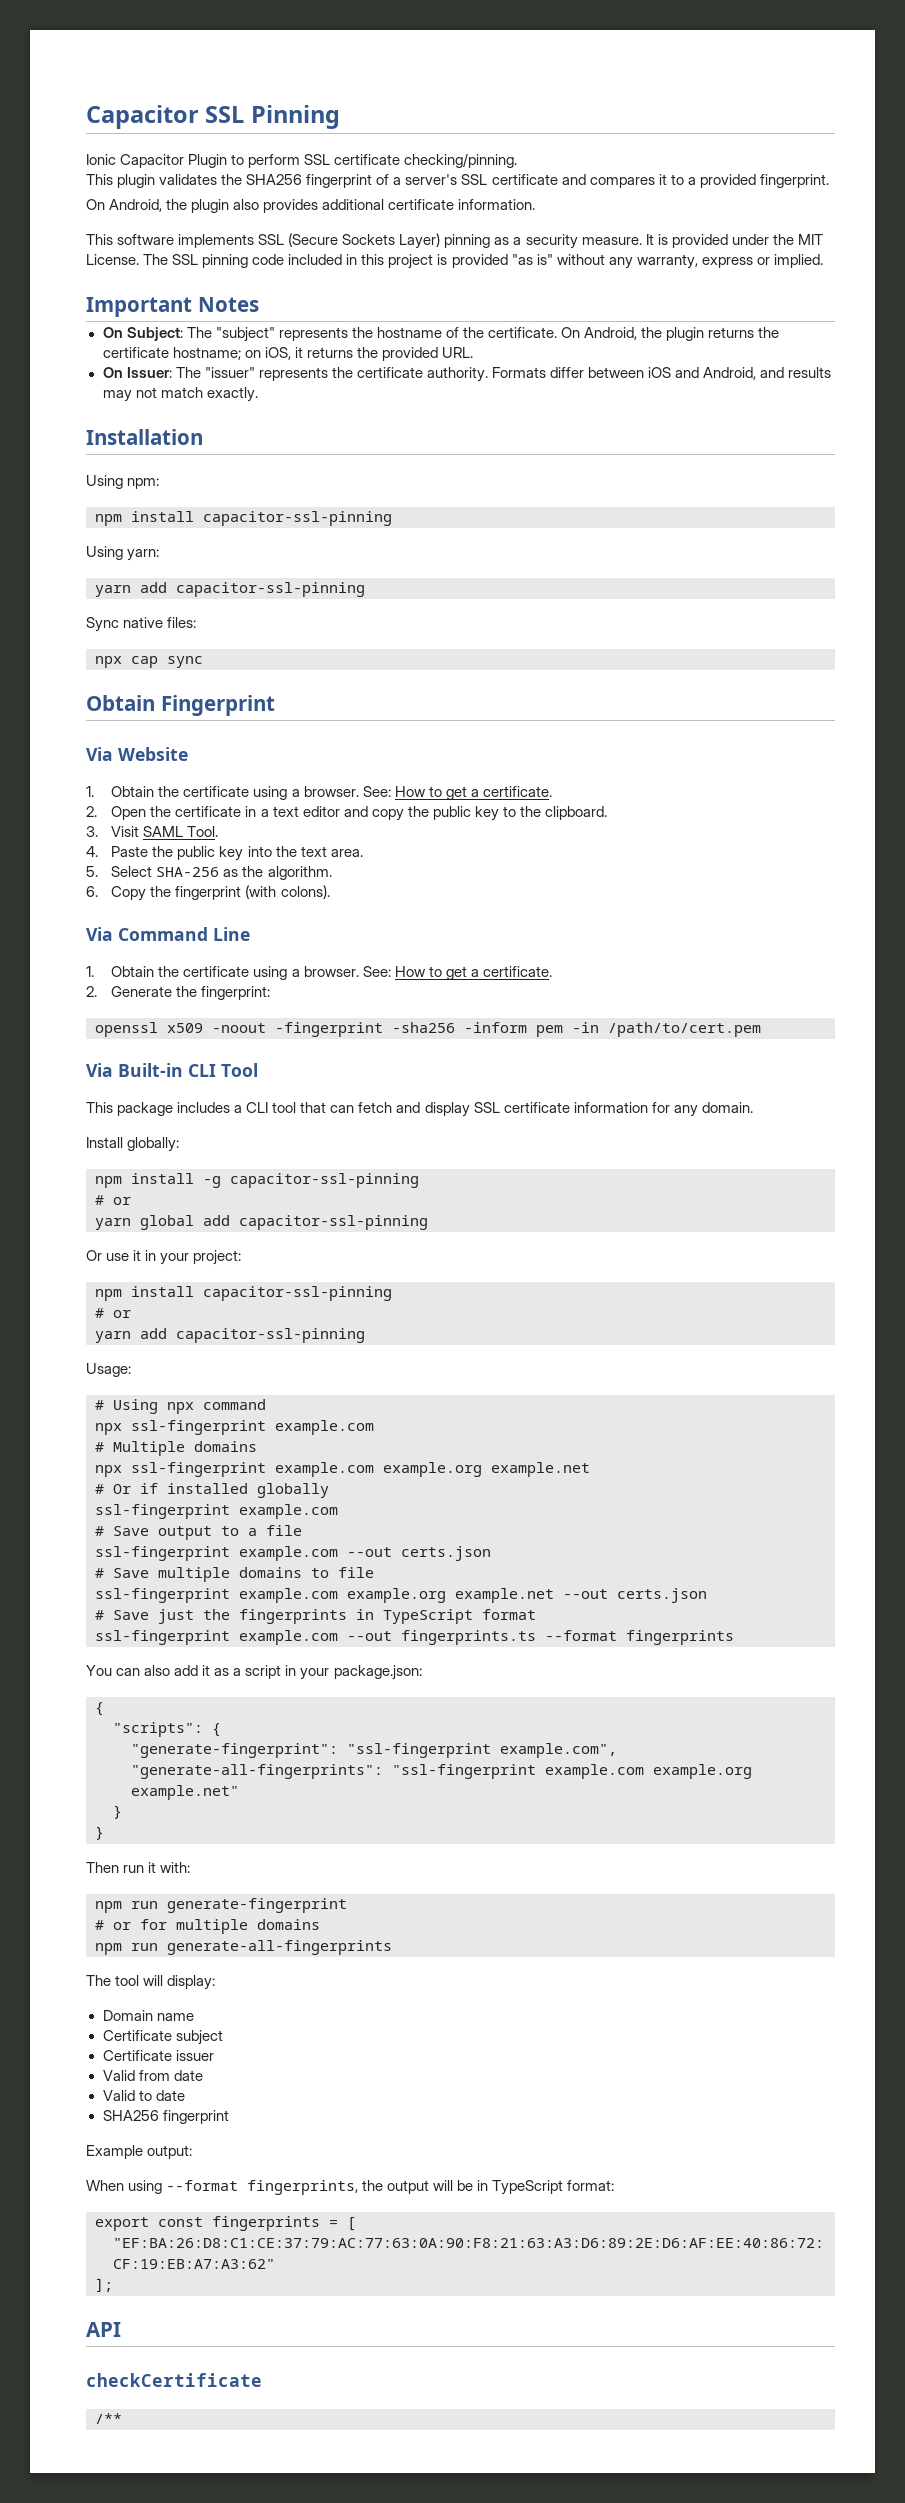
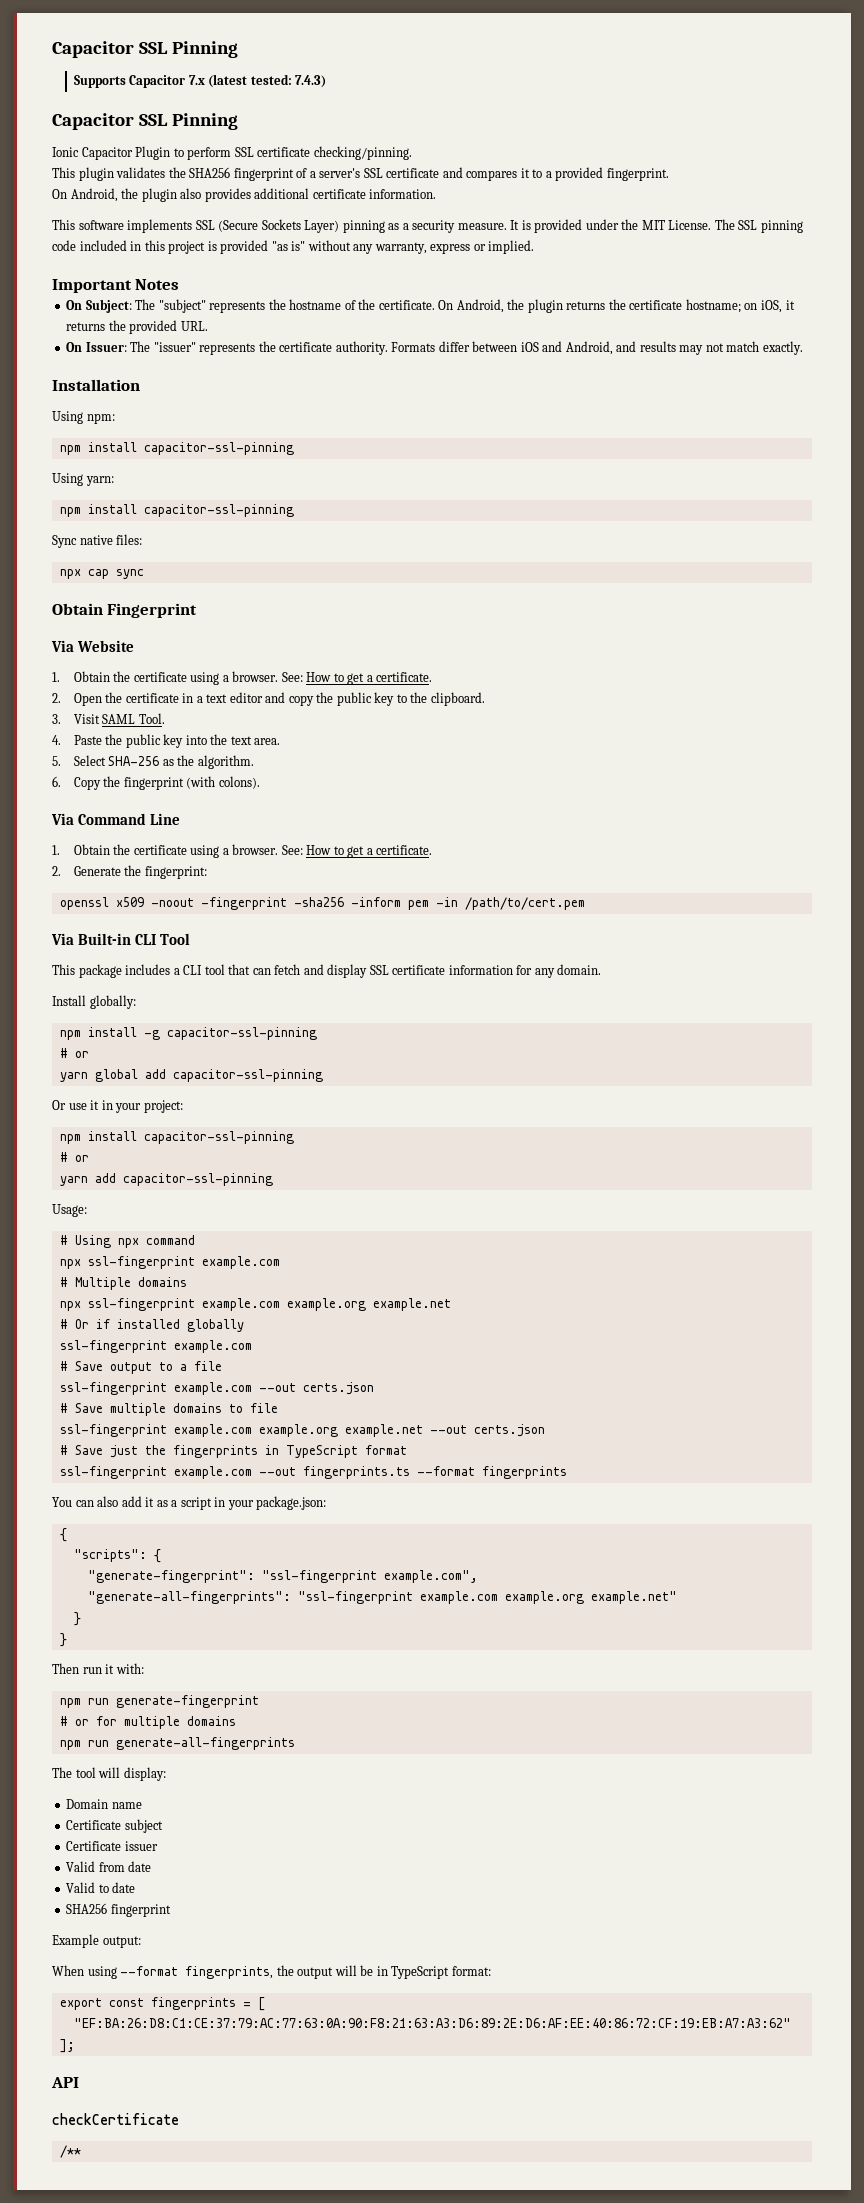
[86,105,340,129] Capacitor SSL Pinning -> [52,41,238,58] [73,74,327,88] [52,113,238,130] Capacitor SSL Pinning // Supports Capacitor 7.x (latest tested: 7.4.3) // Capacitor SSL Pinning
[95,582,167,597] yarn add -> [59,504,137,517] npm install

